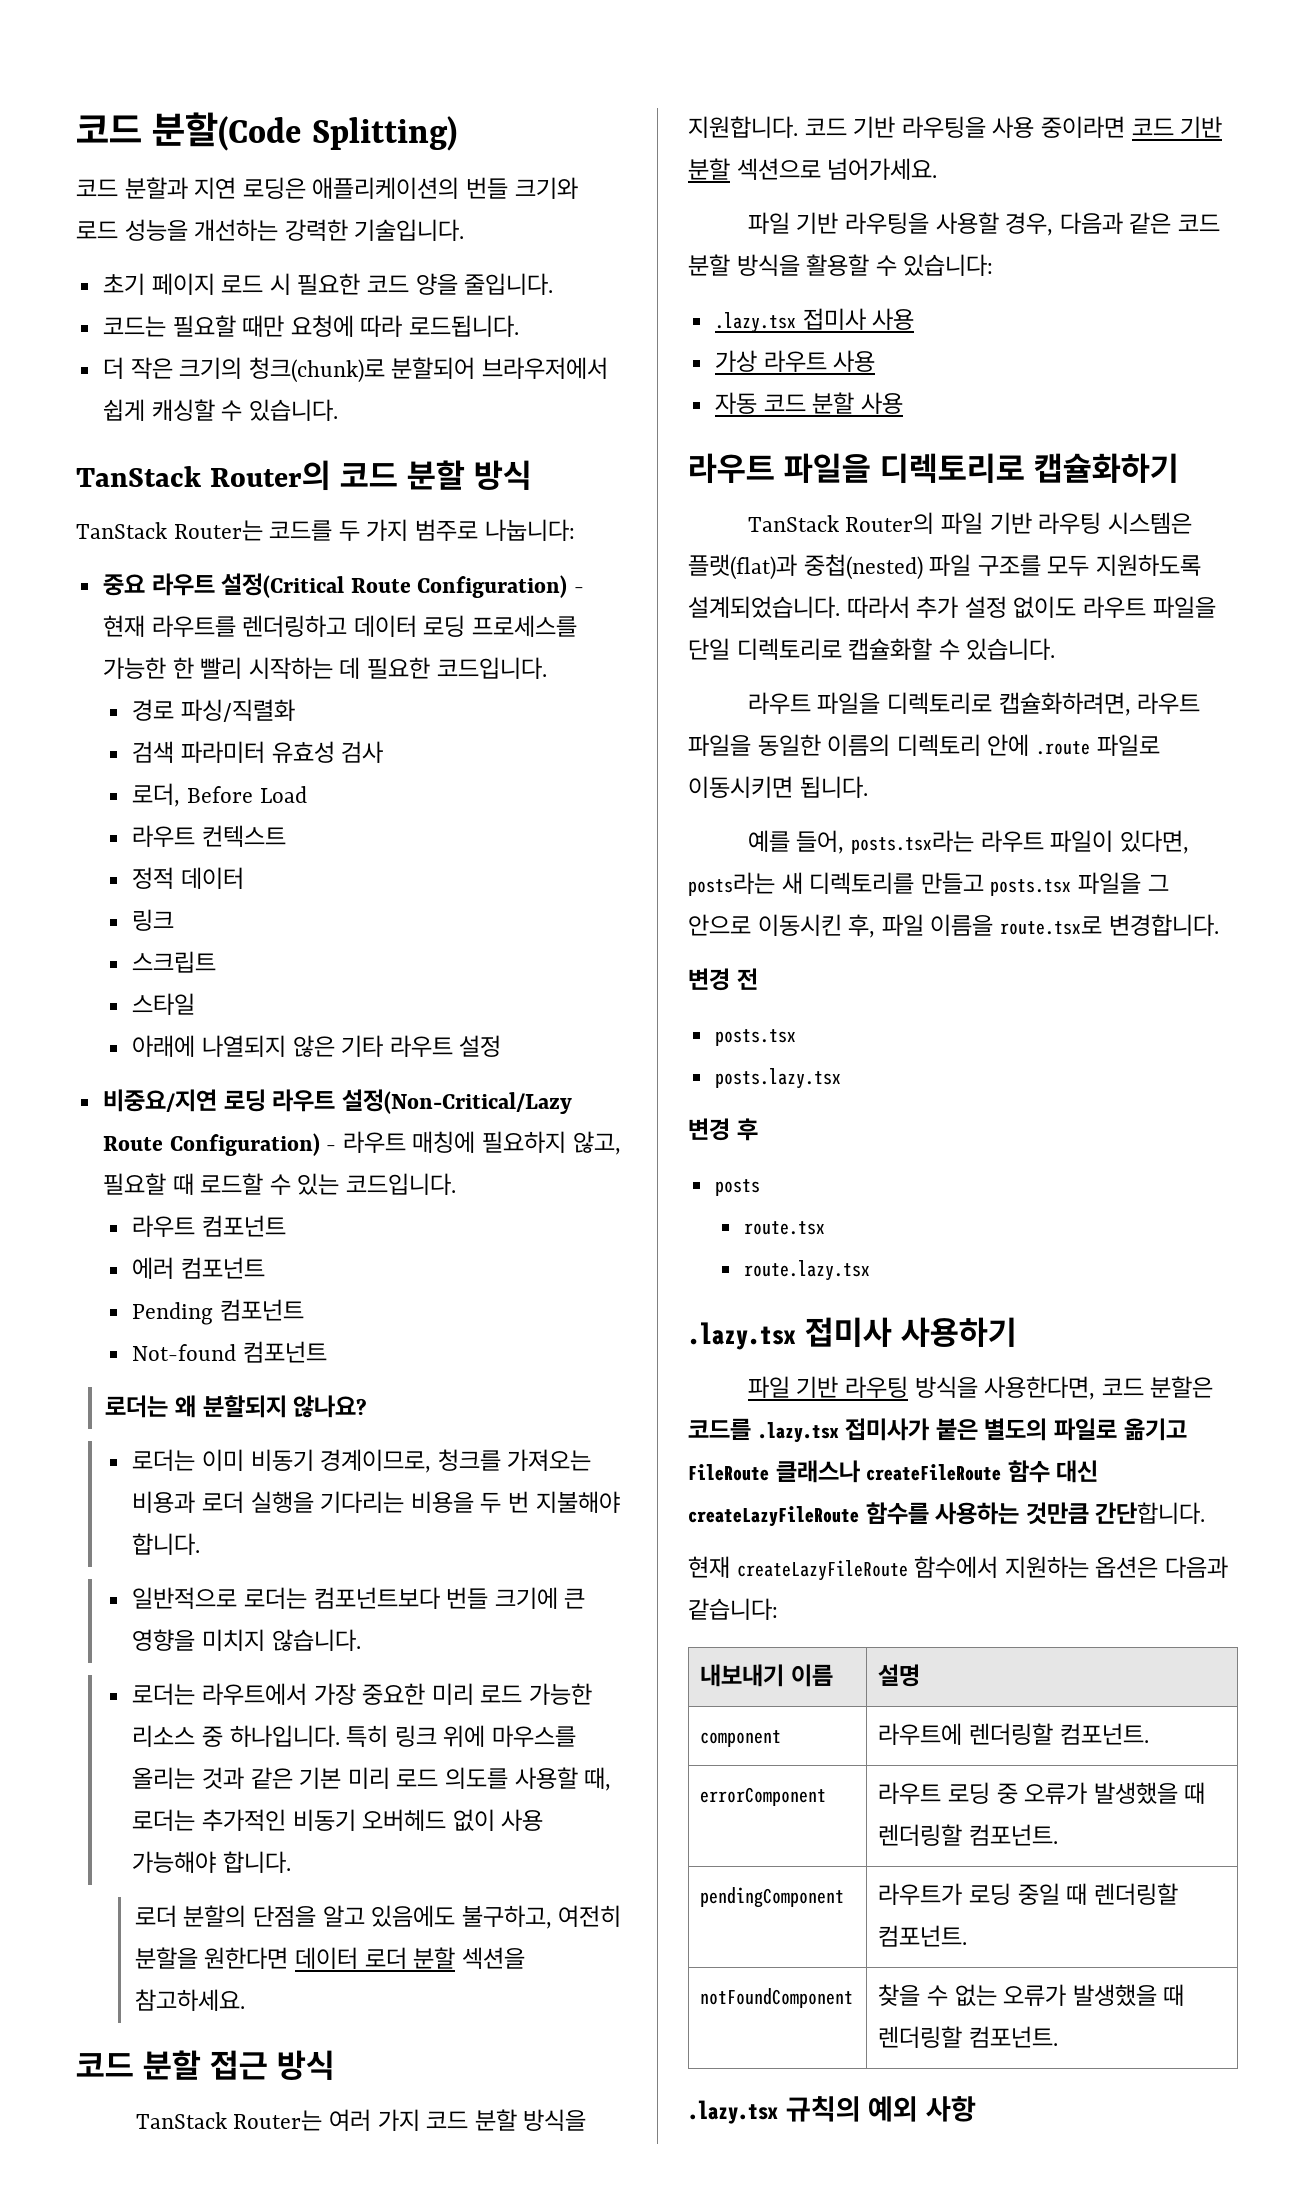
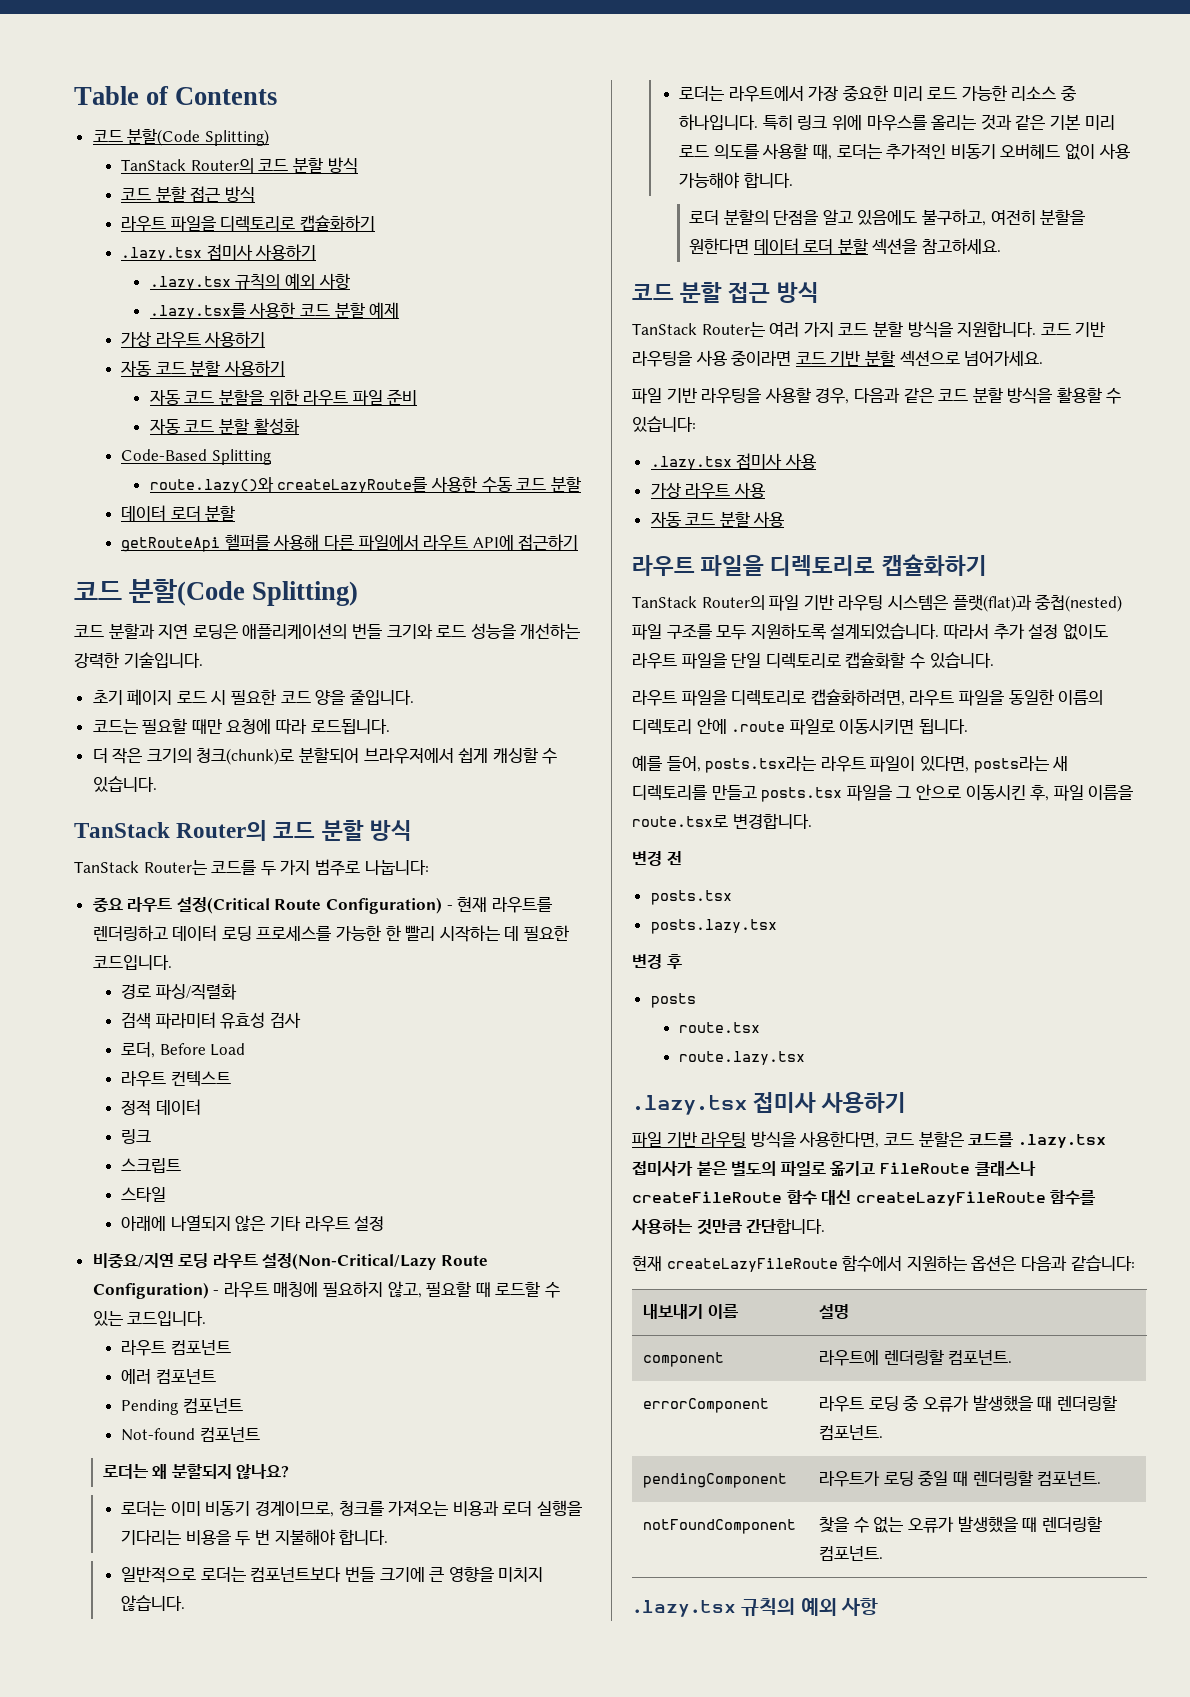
(76, 129) none -> [74,86,278,105] [92,128,269,146] [121,157,358,174] [121,186,256,203] [121,215,376,232] [121,244,317,261] [149,273,350,290] [149,302,400,319] [121,331,266,348] [121,360,286,376] [149,389,418,406] [149,418,300,435] [121,449,272,465] [149,476,581,493] [121,505,236,521] [121,534,579,552] Table of Contents // 코드 분할(Code Splitting) // TanStack Router의 코드 분할 방식 // 코드 분할 접근 방식 // 라우트 파일을 디렉토리로 캡슐화하기 // .lazy.tsx 접미사 사용하기 // .lazy.tsx 규칙의 예외 사항 // .lazy.tsx를 사용한 코드 분할 예제 // 가상 라우트 사용하기 // 자동 코드 분할 사용하기 // 자동 코드 분할을 위한 라우트 파일 준비 // 자동 코드 분할 활성화 // Code-Based Splitting // route.lazy()와 createLazyRoute를 사용한 수동 코드 분할 // 데이터 로더 분할 // getRouteApi 헬퍼를 사용해 다른 파일에서 라우트 API에 접근하기 //

